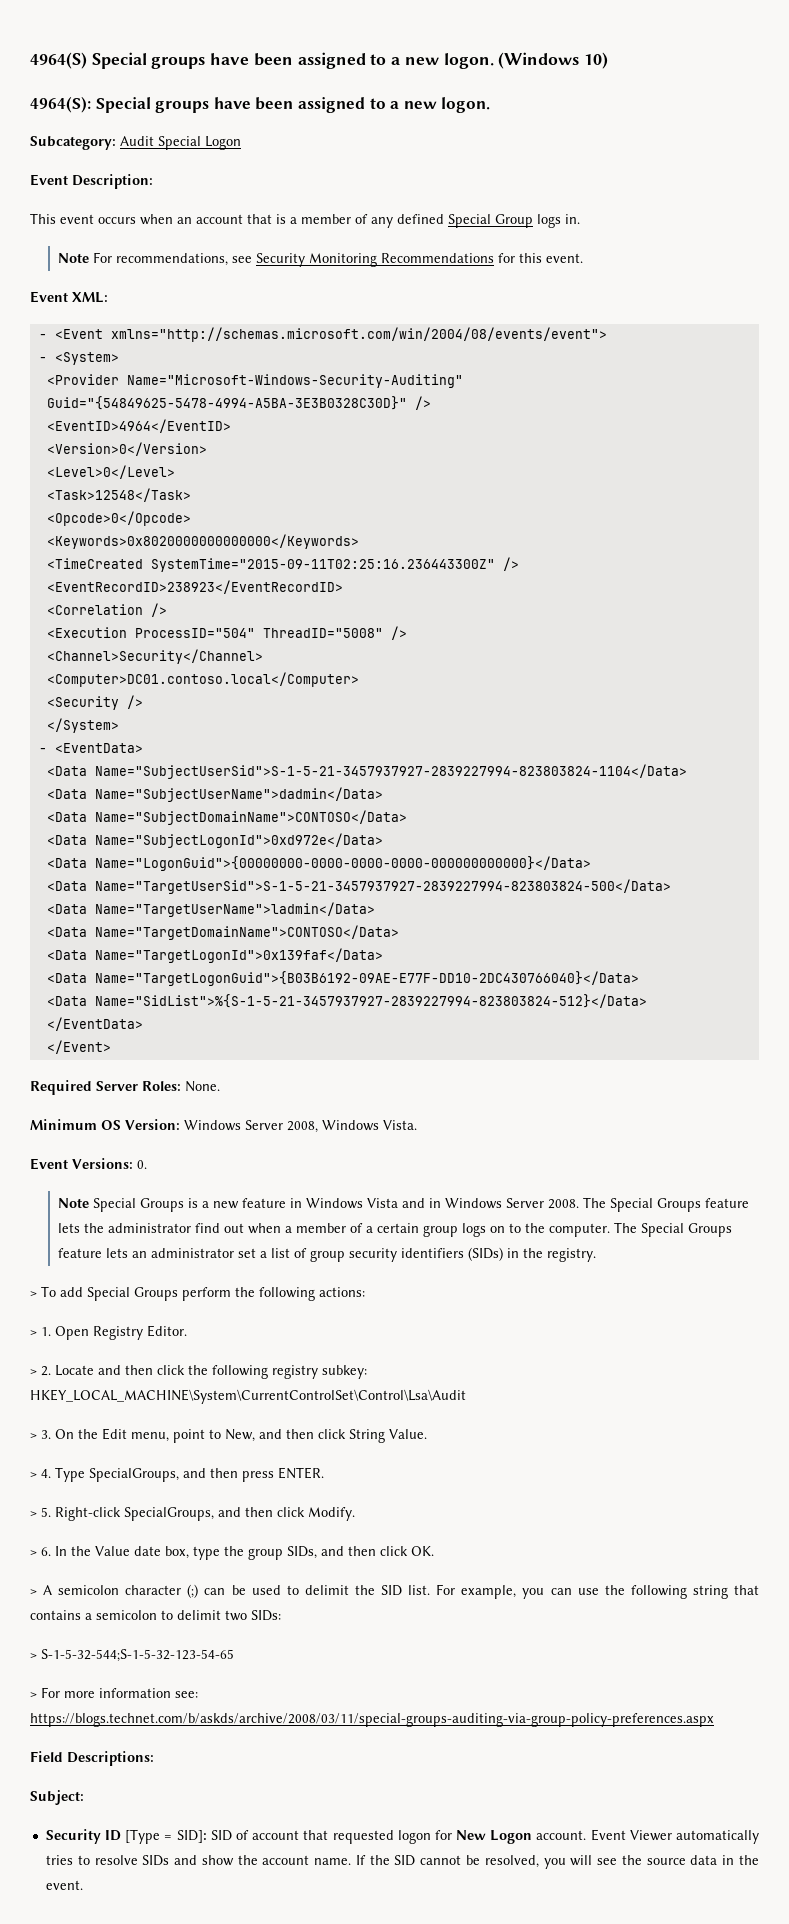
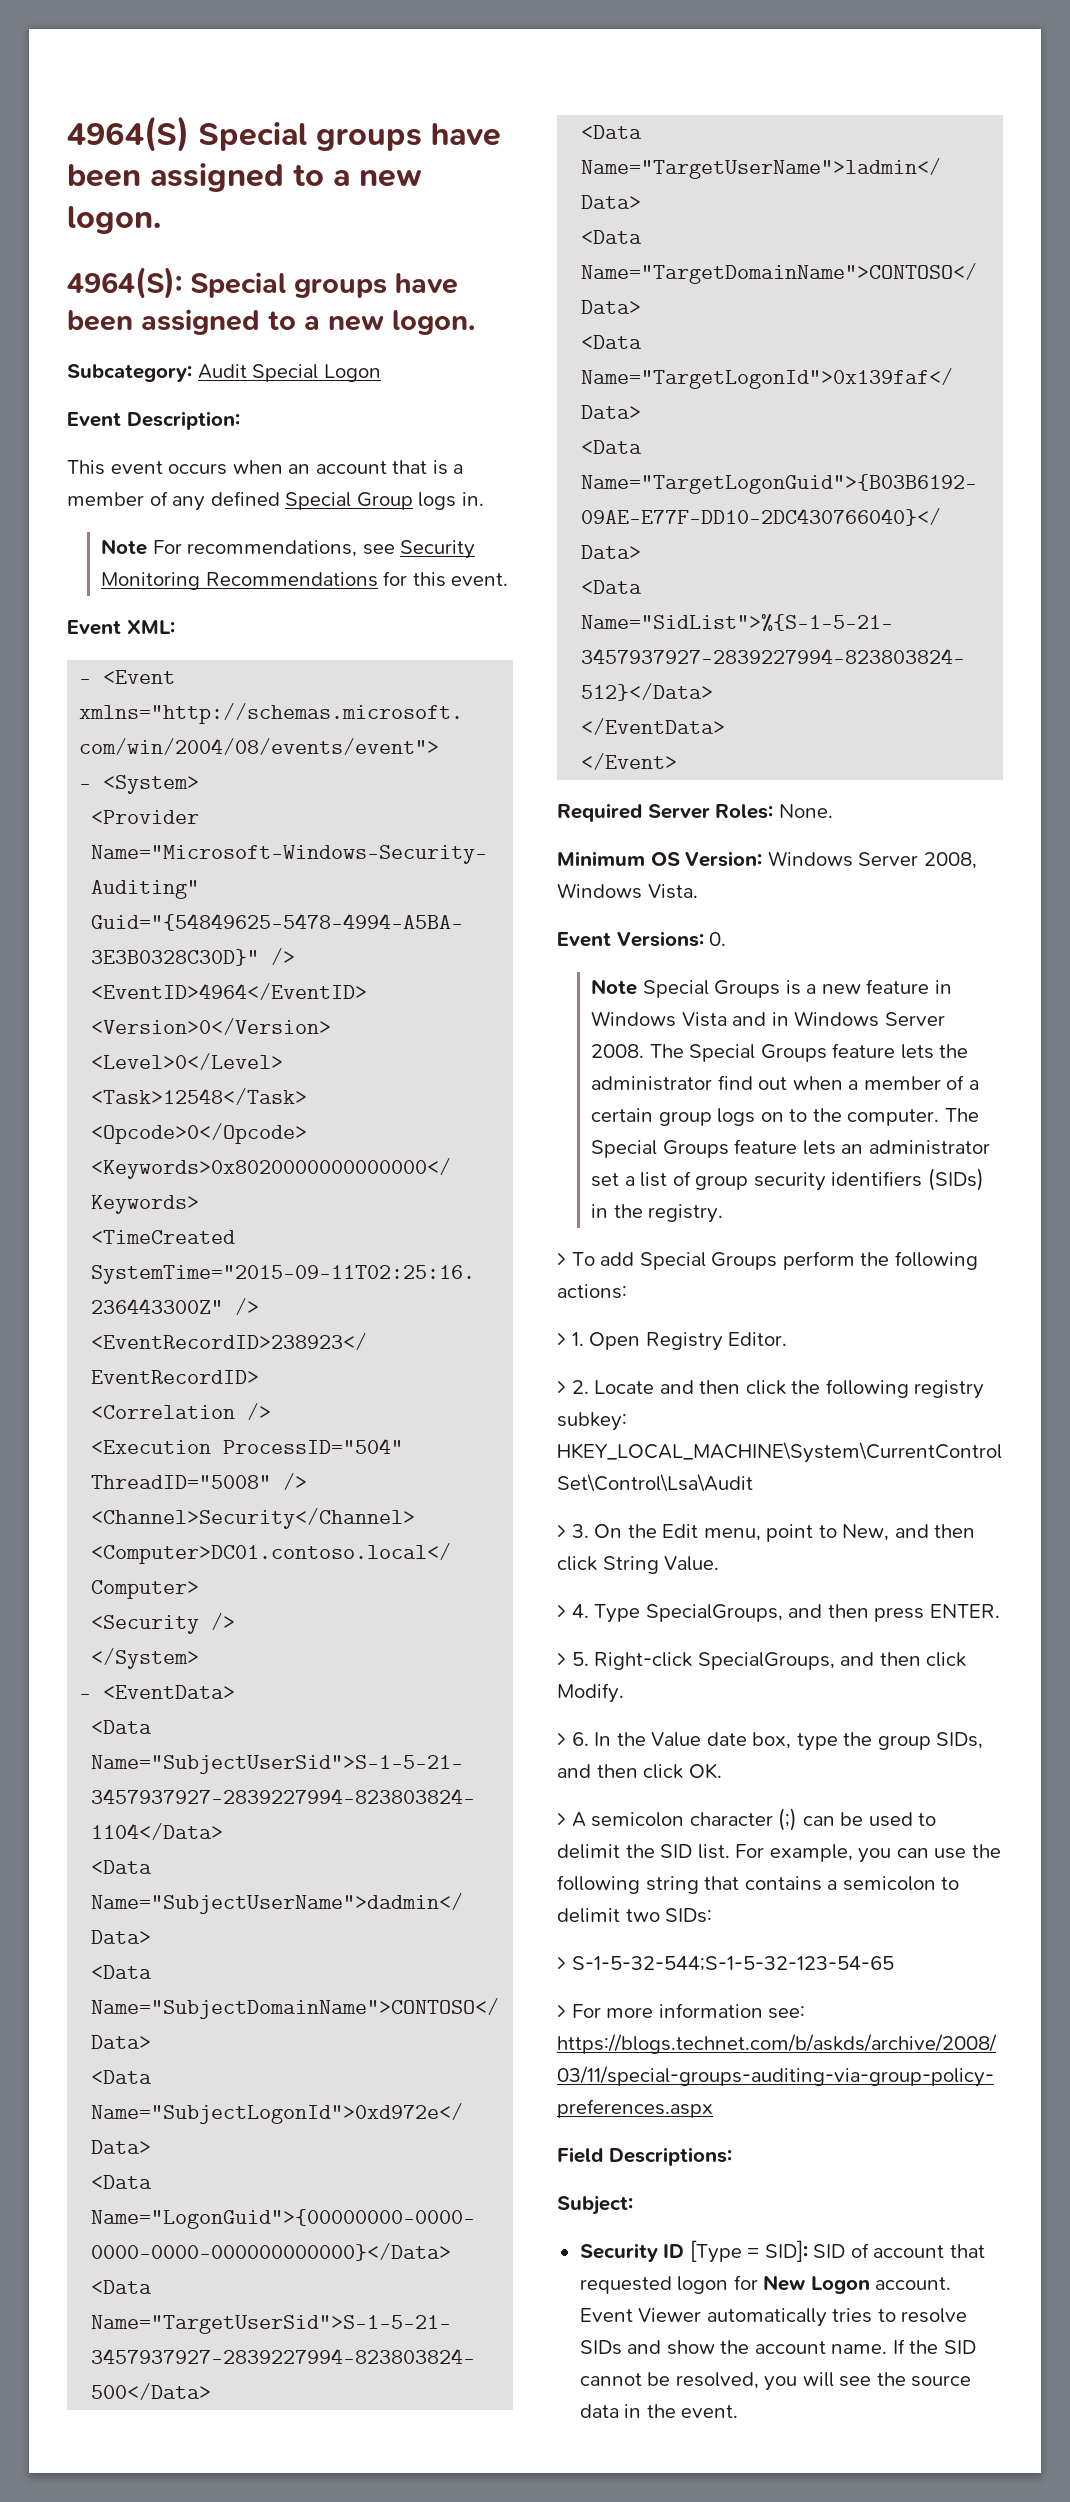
[498,52,608,69] (Windows 10) -> (161, 220) none

